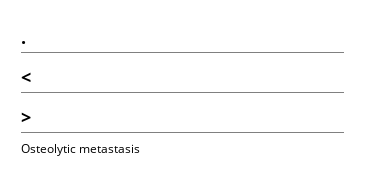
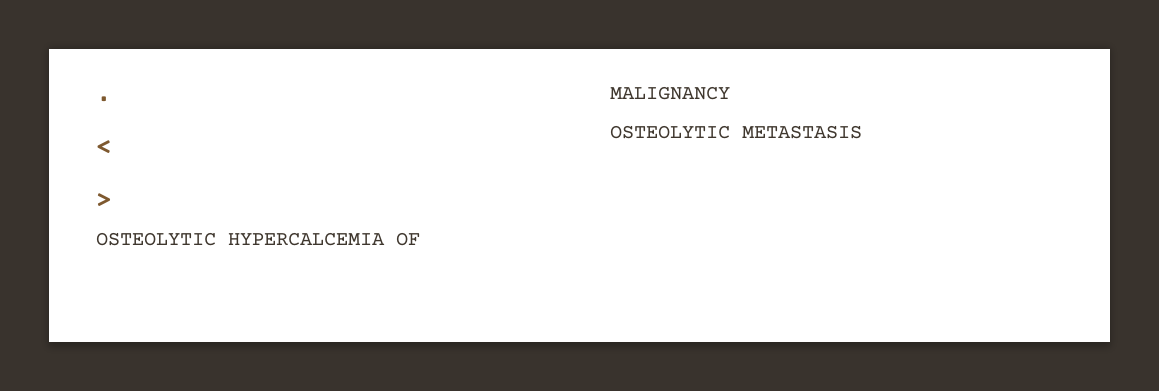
[21,144,141,156] Osteolytic metastasis -> [96,232,420,246] [610,86,730,100] [610,125,862,139] OSTEOLYTIC HYPERCALCEMIA OF MALIGNANCY // OSTEOLYTIC METASTASIS

